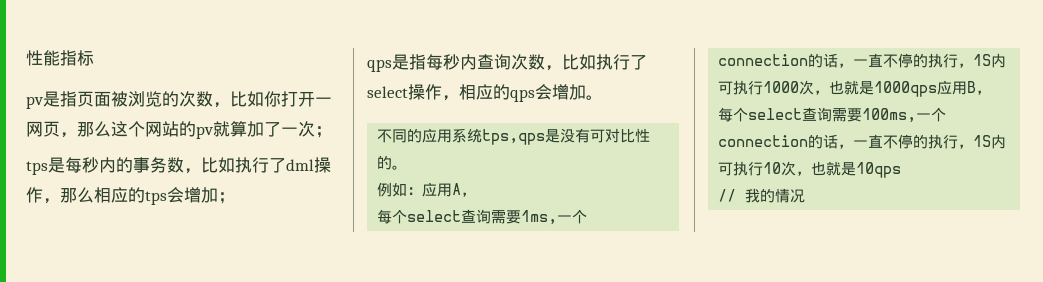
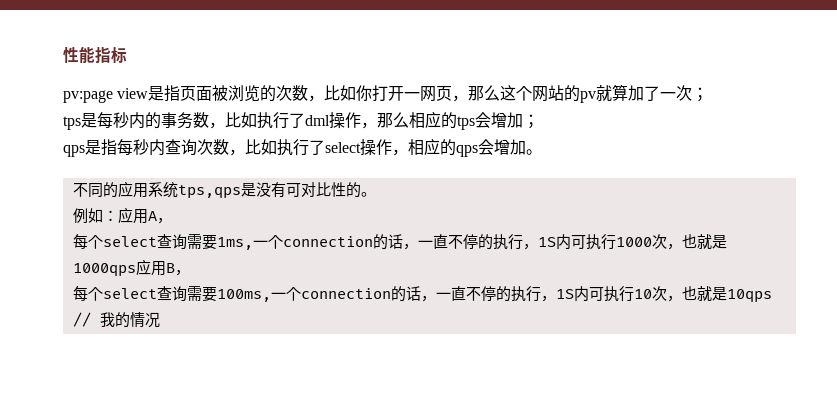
[26,96,44,109] pv -> [63,88,149,103] pv:page view

